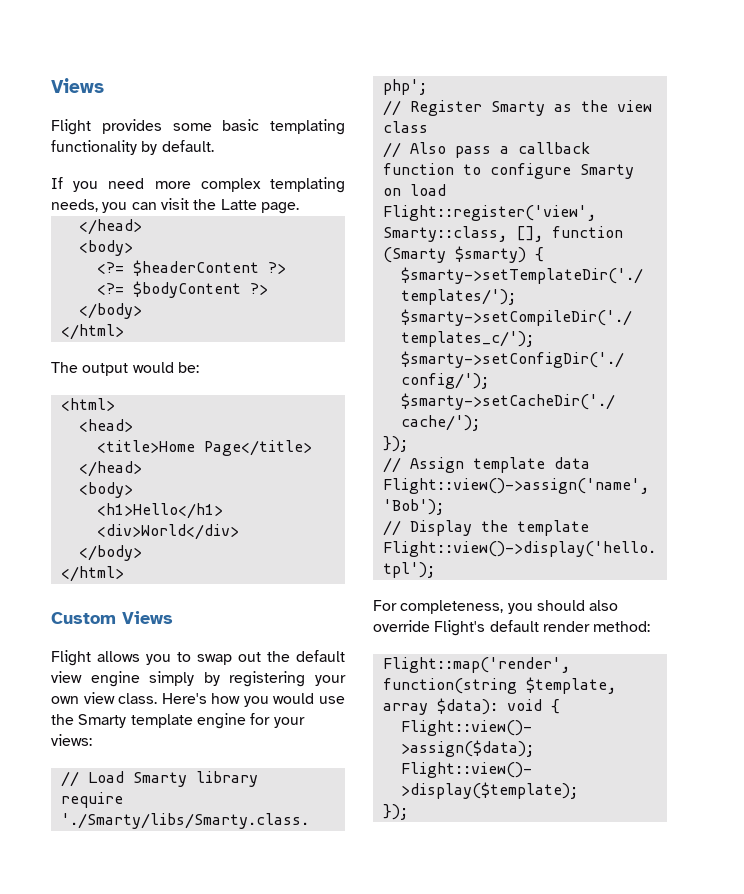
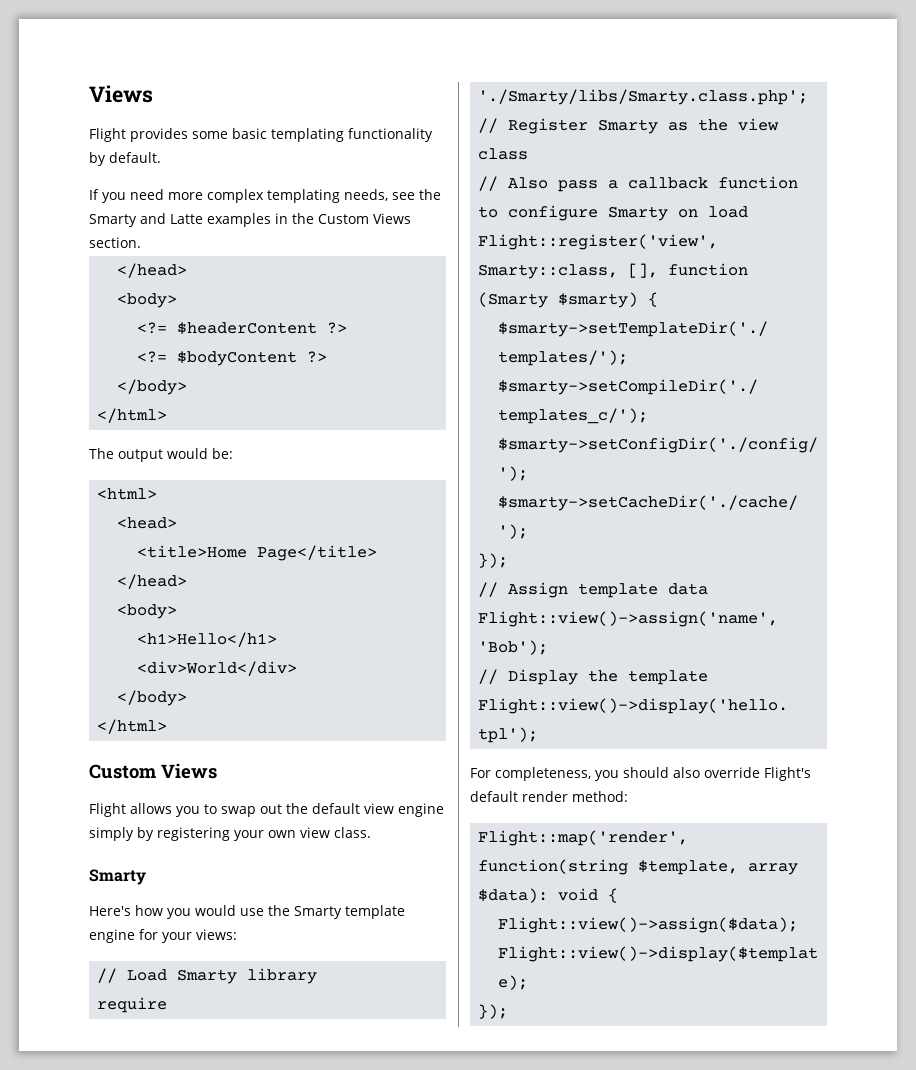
[102,198,299,214] you can visit the Latte page. -> [392,189,441,200] [89,213,411,227] [89,237,141,248] see the Smarty and Latte examples in the Custom Views section.
(158, 698) none -> [89,869,146,885] // Smarty //

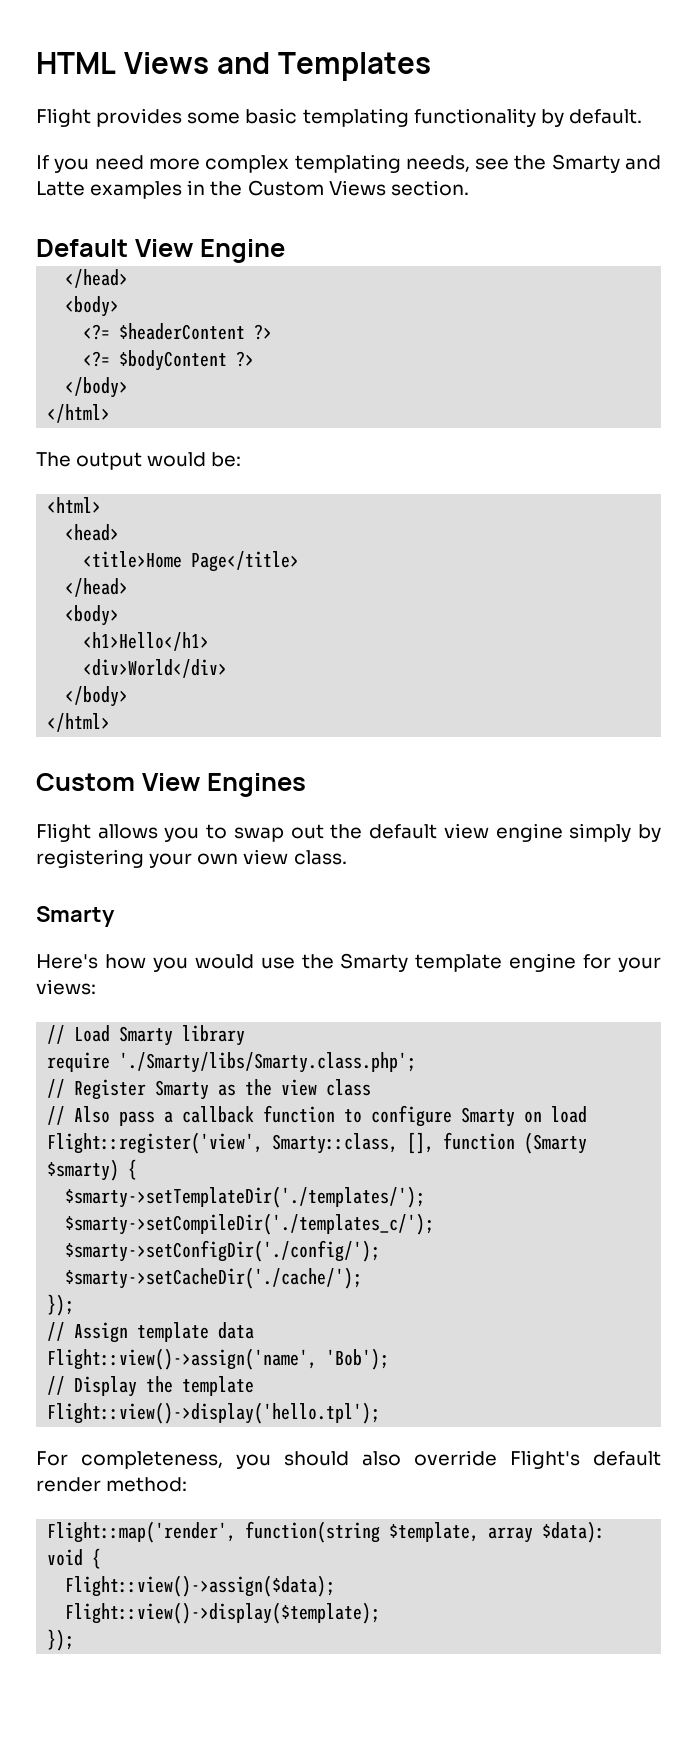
[89,85,153,103] Views -> [36,52,431,81] HTML Views and Templates
(141, 242) none -> [36,239,285,263] // Default View Engine
[161,763,217,779] Views -> [141,773,306,797] View Engines

